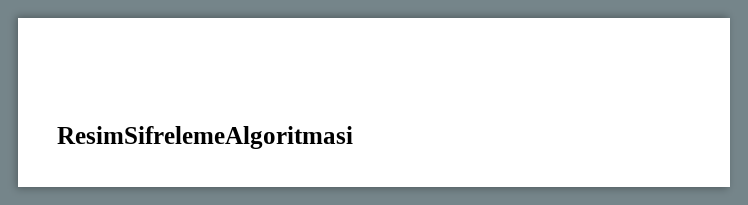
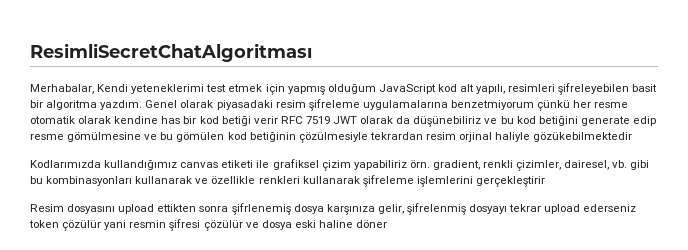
[57,126,353,149] ResimSifrelemeAlgoritmasi -> [30,43,312,62] [30,83,658,95] [30,99,629,111] [30,116,656,127] [30,132,633,143] [30,159,650,171] [30,175,545,187] [30,203,637,215] [29,219,388,231] ResimliSecretChatAlgoritması // Merhabalar, Kendi yeteneklerimi test etmek için yapmış olduğum JavaScript kod alt yapılı, resimleri şifreleyebilen basit bir algoritma yazdım. Genel olarak piyasadaki resim şifreleme uygulamalarına benzetmiyorum çünkü her resme otomatik olarak kendine has bir kod betiği verir RFC 7519 JWT olarak da düşünebiliriz ve bu kod betiğini generate edip resme gömülmesine ve bu gömülen kod betiğinin çözülmesiyle tekrardan resim orjinal haliyle gözükebilmektedir // Kodlarımızda kullandığımız canvas etiketi ile grafiksel çizim yapabiliriz örn. gradient, renkli çizimler, dairesel, vb. gibi bu kombinasyonları kullanarak ve özellikle renkleri kullanarak şifreleme işlemlerini gerçekleştirir // Resim dosyasını upload ettikten sonra şifrlenemiş dosya karşınıza gelir, şifrelenmiş dosyayı tekrar upload ederseniz token çözülür yani resmin şifresi çözülür ve dosya eski haline döner

